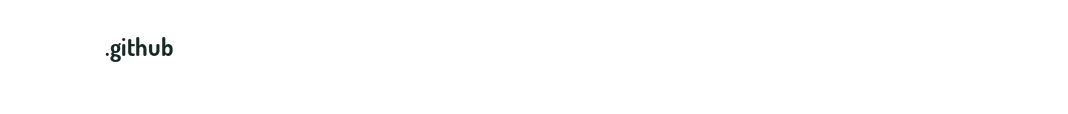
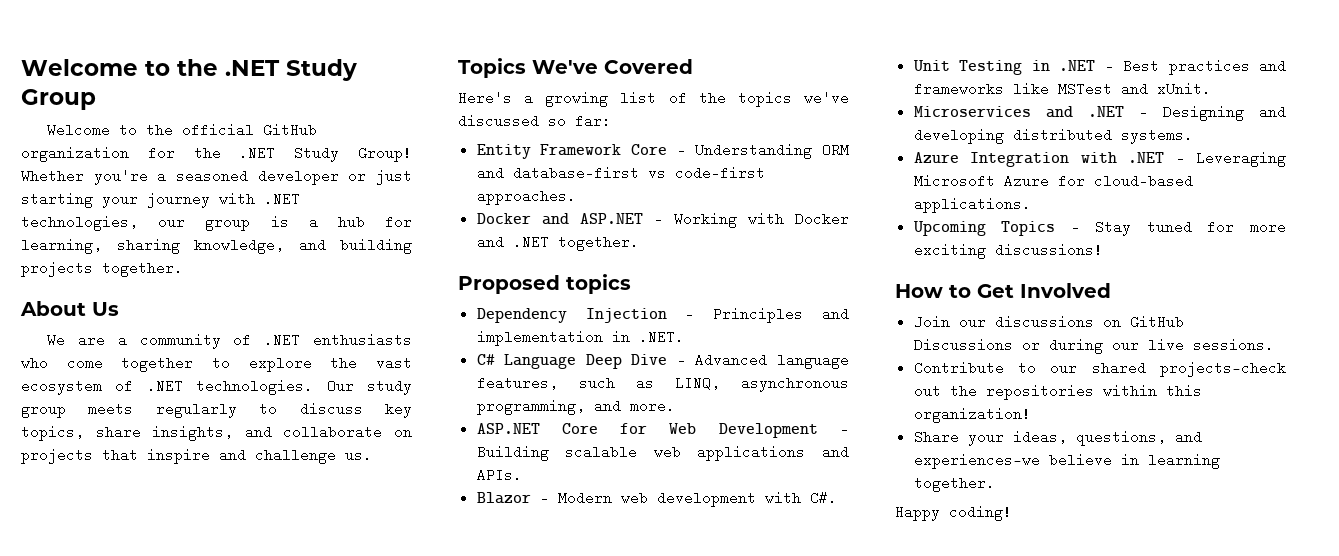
[105,37,173,62] .github -> [21,59,357,81] [21,89,96,110] [47,123,318,137] [21,146,413,162] [21,169,412,185] [21,192,300,208] [21,215,413,231] [21,238,412,254] [21,261,183,277] [20,301,119,316] [47,333,412,349] [21,356,412,372] [21,379,412,395] [21,402,412,418] [21,425,412,441] [21,448,372,464] [458,58,693,78] [458,91,849,107] [458,114,611,128] [476,143,849,159] [476,166,765,180] [476,189,576,205] [476,212,849,228] [476,235,639,251] [458,274,631,294] [476,307,849,323] [476,330,684,346] [476,353,849,369] [476,376,849,392] [476,399,675,415] [476,422,849,438] [476,445,849,461] [476,468,522,482] [476,491,837,507] [912,59,1286,75] [913,82,1211,96] [913,105,1286,121] [913,128,1193,144] [913,151,1286,167] [913,174,1193,188] [913,197,1031,213] [912,220,1286,236] [913,243,1103,259] [895,283,1111,298] [913,315,1184,329] [913,338,1274,354] [913,361,1286,377] [913,384,1202,400] [913,407,1031,423] [913,430,1202,446] [913,453,1220,469] [913,476,995,492] [895,505,1012,521] Welcome to the .NET Study Group // Welcome to the official GitHub organization for the .NET Study Group! Whether you're a seasoned developer or just starting your journey with .NET technologies, our group is a hub for learning, sharing knowledge, and building projects together. // About Us // We are a community of .NET enthusiasts who come together to explore the vast ecosystem of .NET technologies. Our study group meets regularly to discuss key topics, share insights, and collaborate on projects that inspire and challenge us. // Topics We've Covered // Here's a growing list of the topics we've discussed so far: // Entity Framework Core - Understanding ORM and database-first vs code-first approaches. // Docker and ASP.NET - Working with Docker and .NET together. // Proposed topics // Dependency Injection - Principles and implementation in .NET. // C# Language Deep Dive - Advanced language features, such as LINQ, asynchronous programming, and more. // ASP.NET Core for Web Development - Building scalable web applications and APIs. // Blazor - Modern web development with C#. // Unit Testing in .NET - Best practices and frameworks like MSTest and xUnit. // Microservices and .NET - Designing and developing distributed systems. // Azure Integration with .NET - Leveraging Microsoft Azure for cloud-based applications. // Upcoming Topics - Stay tuned for more exciting discussions! // How to Get Involved // Join our discussions on GitHub Discussions or during our live sessions. // Contribute to our shared projects—check out the repositories within this organization! // Share your ideas, questions, and experiences—we believe in learning together. // Happy coding!

